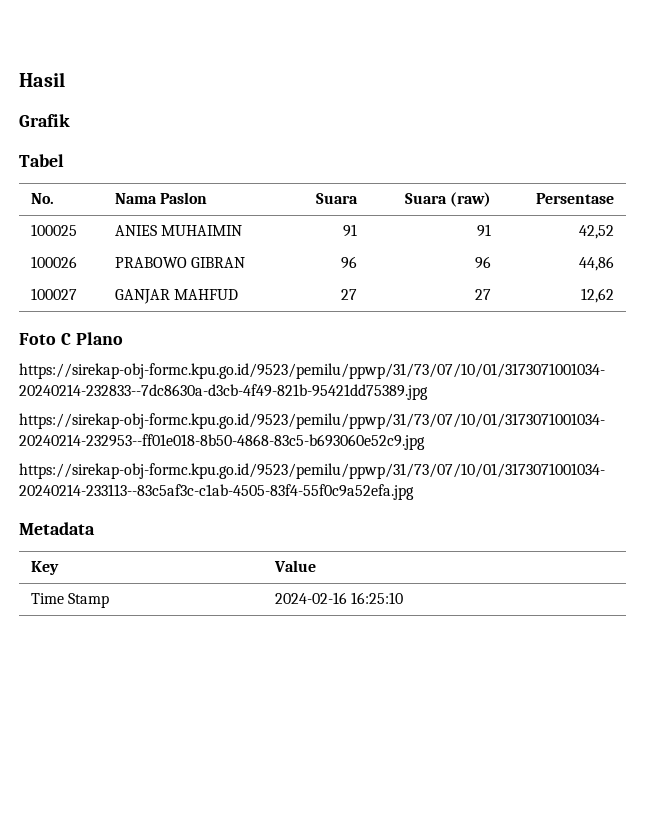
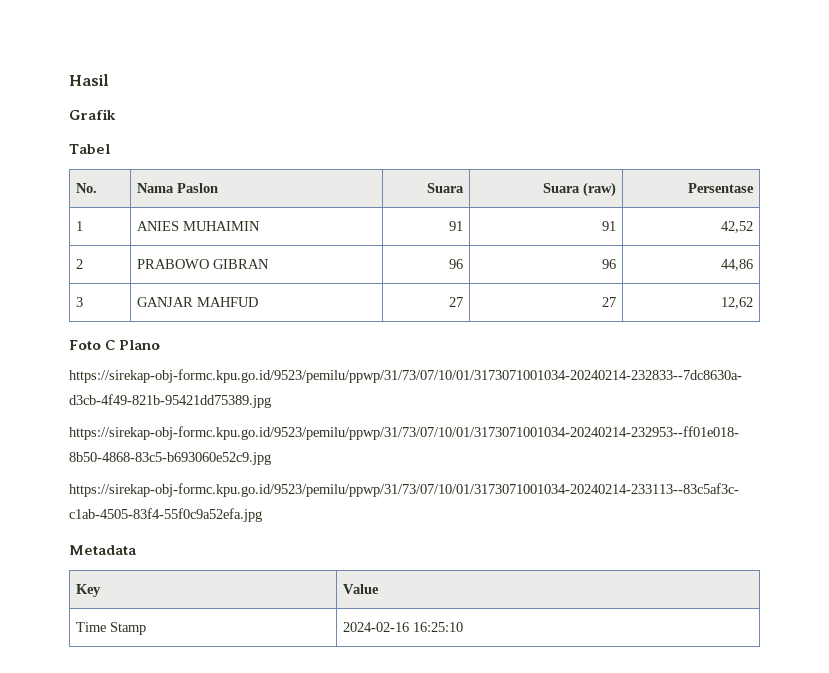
[30,224,77,236] 100025 -> [76,221,84,231] 1
[30,256,77,268] 100026 -> [76,259,84,269] 2
[30,288,77,300] 100027 -> [76,297,84,307] 3

